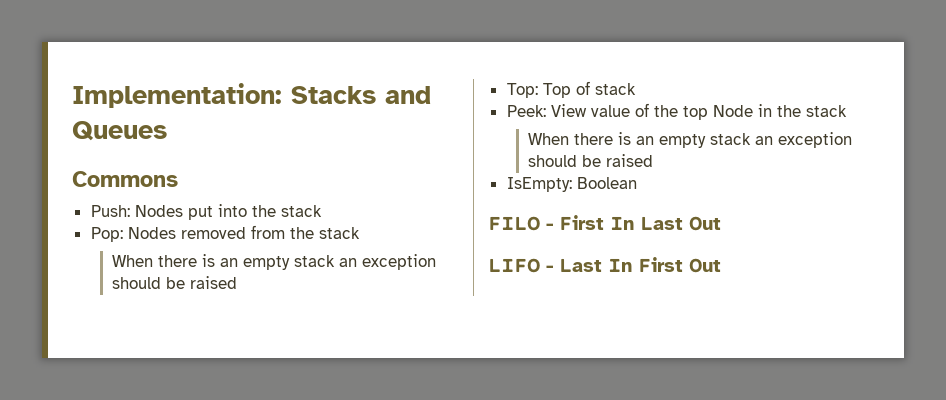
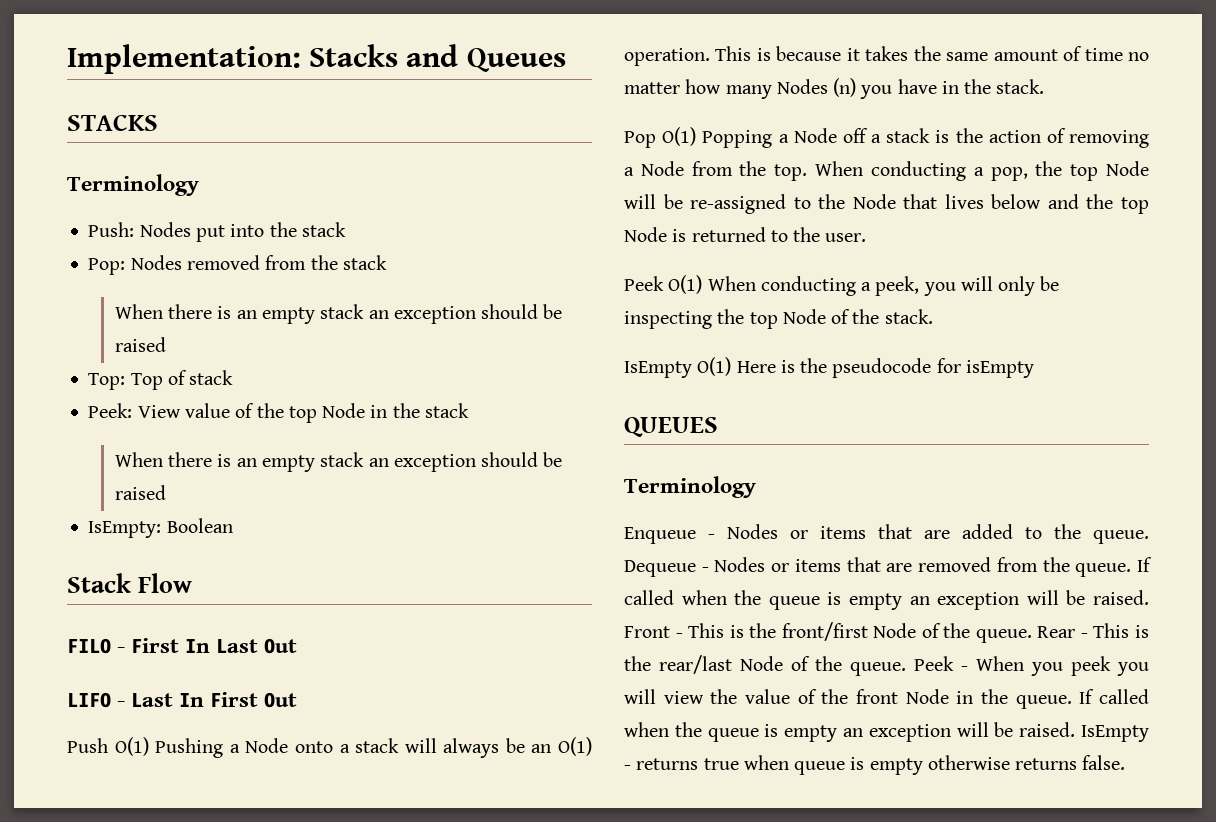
[72,171,178,187] Commons -> [67,114,158,131] [67,174,199,196] STACKS // Terminology
(637, 183) none -> [67,573,193,593] // Stack Flow
(721, 265) none -> [67,737,592,758] [624,46,1149,66] [624,78,1045,99] [624,127,1149,148] [624,161,1149,181] [624,194,1149,214] [624,227,867,242] [624,275,1060,296] [624,309,933,329] [624,357,1034,378] [624,417,718,437] [624,476,756,498] [624,524,1149,544] [624,557,1152,577] [624,590,1149,610] [624,622,1149,643] [624,655,1149,676] [624,689,1149,709] [624,722,1149,742] [624,755,1126,775] // Push O(1) Pushing a Node onto a stack will always be an O(1) operation. This is because it takes the same amount of time no matter how many Nodes (n) you have in the stack. // Pop O(1) Popping a Node off a stack is the action of removing a Node from the top. When conducting a pop, the top Node will be re-assigned to the Node that lives below and the top Node is returned to the user. // Peek O(1) When conducting a peek, you will only be inspecting the top Node of the stack. // IsEmpty O(1) Here is the pseudocode for isEmpty // QUEUES // Terminology // Enqueue - Nodes or items that are added to the queue. Dequeue - Nodes or items that are removed from the queue. If called when the queue is empty an exception will be raised. Front - This is the front/first Node of the queue. Rear - This is the rear/last Node of the queue. Peek - When you peek you will view the value of the front Node in the queue. If called when the queue is empty an exception will be raised. IsEmpty - returns true when queue is empty otherwise returns false.

